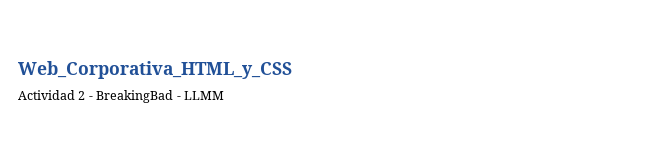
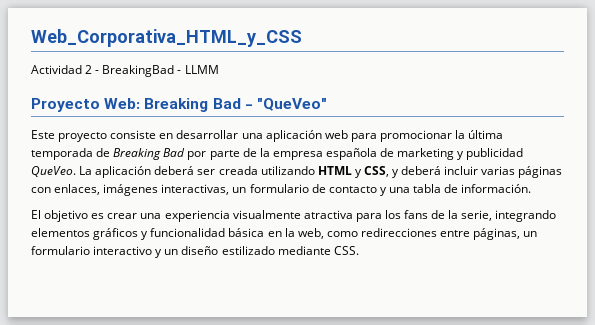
(224, 95) none -> [31,98,327,112] [31,130,504,142] [31,148,524,160] [31,166,563,178] [31,184,532,196] [31,210,557,222] [31,228,538,240] [31,246,359,258] // Proyecto Web: Breaking Bad - "QueVeo" // Este proyecto consiste en desarrollar una aplicación web para promocionar la última temporada de Breaking Bad por parte de la empresa española de marketing y publicidad QueVeo. La aplicación deberá ser creada utilizando HTML y CSS, y deberá incluir varias páginas con enlaces, imágenes interactivas, un formulario de contacto y una tabla de información. // El objetivo es crear una experiencia visualmente atractiva para los fans de la serie, integrando elementos gráficos y funcionalidad básica en la web, como redirecciones entre páginas, un formulario interactivo y un diseño estilizado mediante CSS.

